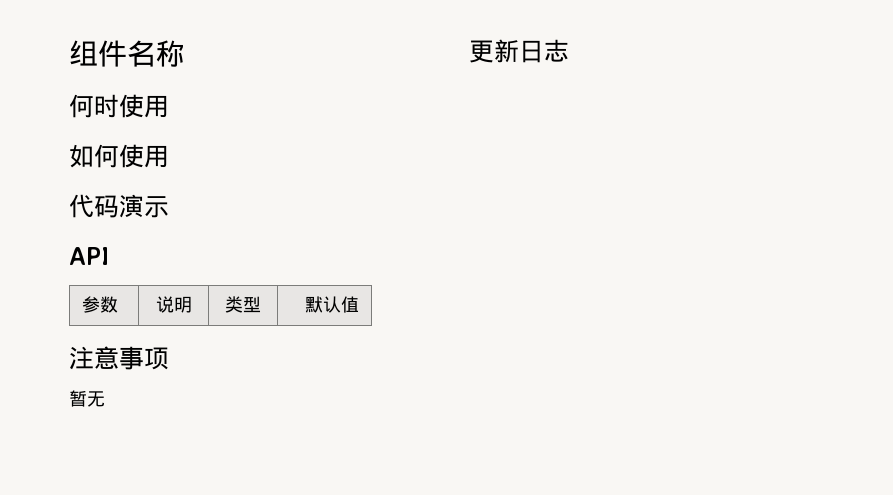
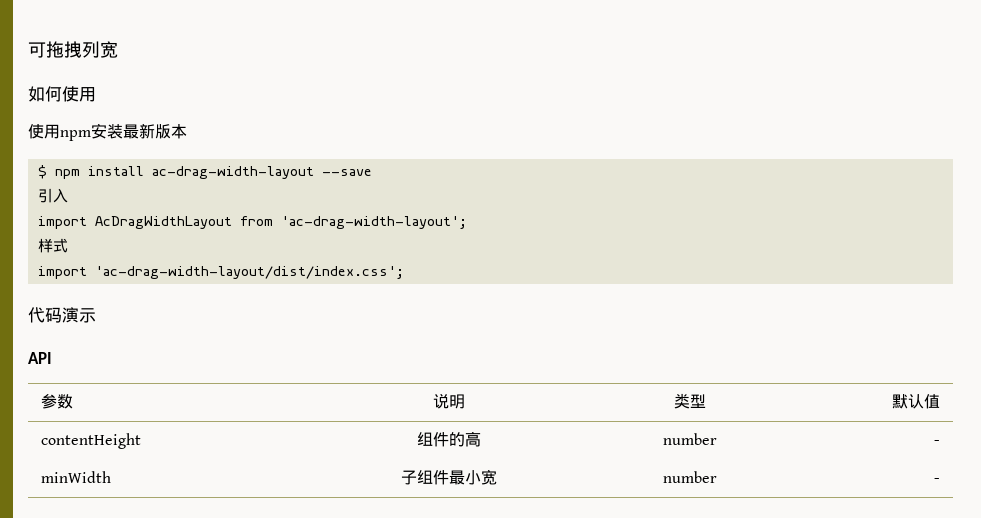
[69,40,185,67] [69,94,169,118] [69,144,169,168] 组件名称 // 何时使用 // 如何使用 -> [28,41,118,58] [28,86,96,102] [28,123,187,141] [37,165,372,179] [37,188,68,203] [37,216,467,229] [37,238,68,253] [37,266,404,279] 可拖拽列宽 // 如何使用 // 使用npm安装最新版本 // $ npm install ac-drag-width-layout --save // 引入 // import AcDragWidthLayout from 'ac-drag-width-layout'; // 样式 // import 'ac-drag-width-layout/dist/index.css';
[69,346,169,370] [69,390,105,407] [469,39,569,63] // 注意事项 // 暂无 // 更新日志 -> [40,433,141,449] [416,431,481,447] [662,433,717,445] [934,440,941,445] [40,471,111,483] [400,469,497,485] [662,471,717,483] [934,478,941,483] // contentHeight | 组件的高 | number | - // minWidth | 子组件最小宽 | number | -

